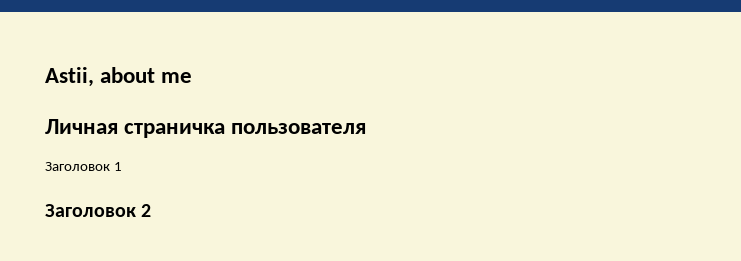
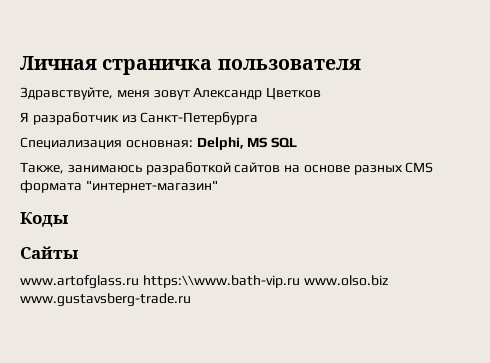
[45,67,193,87] Astii, about me // -> (20, 63) none
[45,162,122,171] [45,204,152,217] Заголовок 1 // Заголовок 2 -> [20,87,322,100] [20,112,259,125] [20,137,298,150] [20,162,434,175] [20,180,218,193] [20,212,69,227] [20,246,79,259] [20,275,388,289] [20,293,191,307] Здравствуйте, меня зовут Александр Цветков // Я разработчик из Санкт-Петербурга // Специализация основная: Delphi, MS SQL // Также, занимаюсь разработкой сайтов на основе разных CMS формата "интернет-магазин" // Коды // Сайты // www.artofglass.ru https:\\www.bath-vip.ru www.olso.biz www.gustavsberg-trade.ru

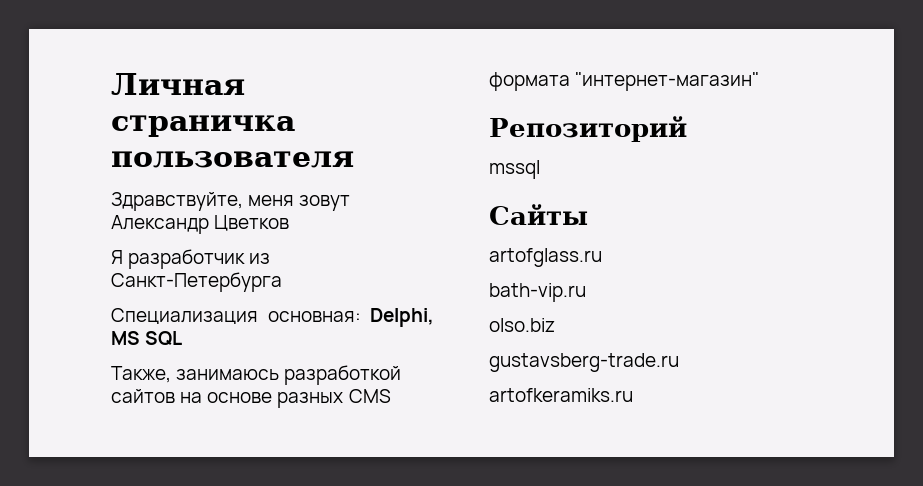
[20,212,69,227] Коды -> [489,116,687,142] [489,160,540,179] Репозиторий // mssql
[20,275,388,289] [20,293,191,307] www.artofglass.ru https:\\www.bath-vip.ru www.olso.biz www.gustavsberg-trade.ru -> [489,248,602,267] [489,283,586,302] [489,318,555,332] [489,353,679,372] [489,388,633,402] artofglass.ru // bath-vip.ru // olso.biz // gustavsberg-trade.ru // artofkeramiks.ru

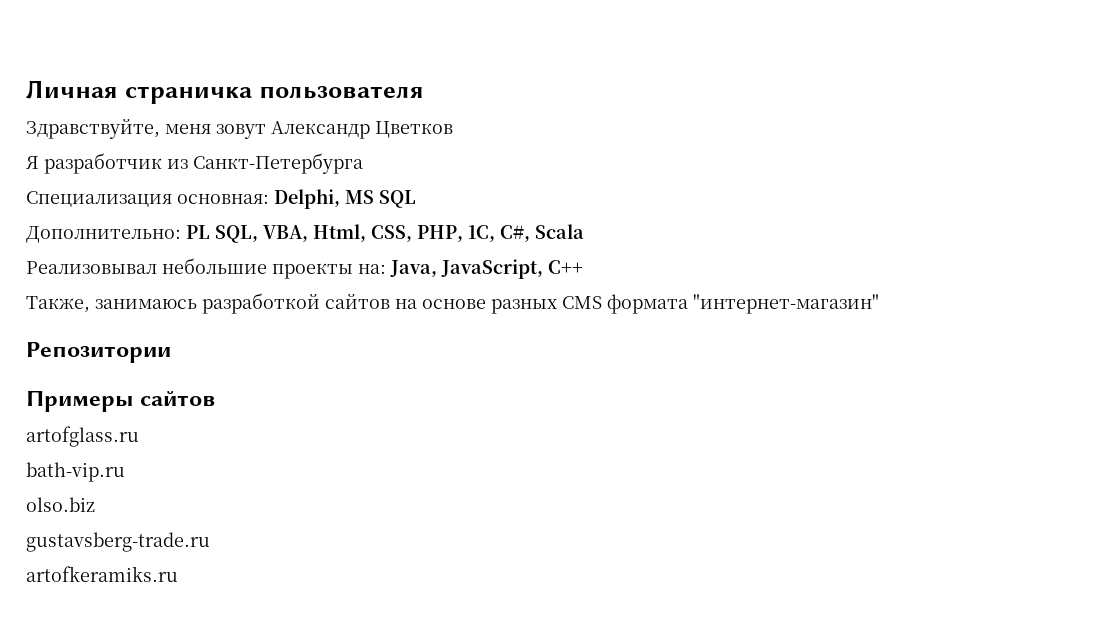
(183, 338) none -> [26,224,584,243] [26,258,583,279] // Дополнительно: PL SQL, VBA, Html, CSS, PHP, 1C, C#, Scala // Реализовывал небольшие проекты на: Java, JavaScript, C++
[489,116,687,142] [489,160,540,179] [489,204,588,225] Репозиторий // mssql // Сайты -> [26,342,171,363] [26,390,217,412] Репозитории // Примеры сайтов

